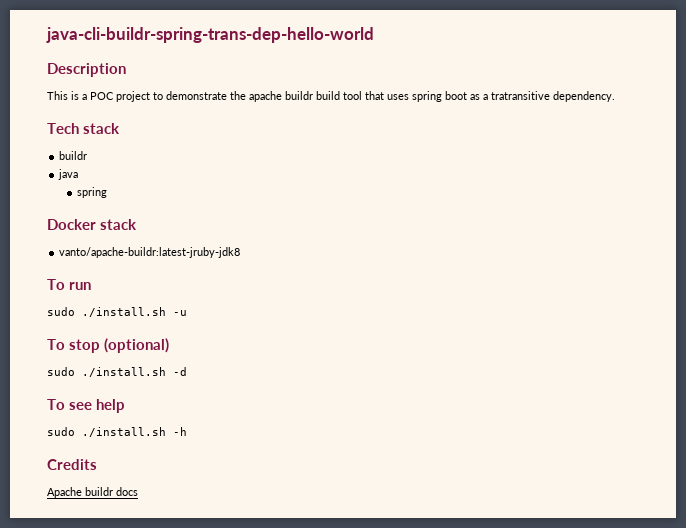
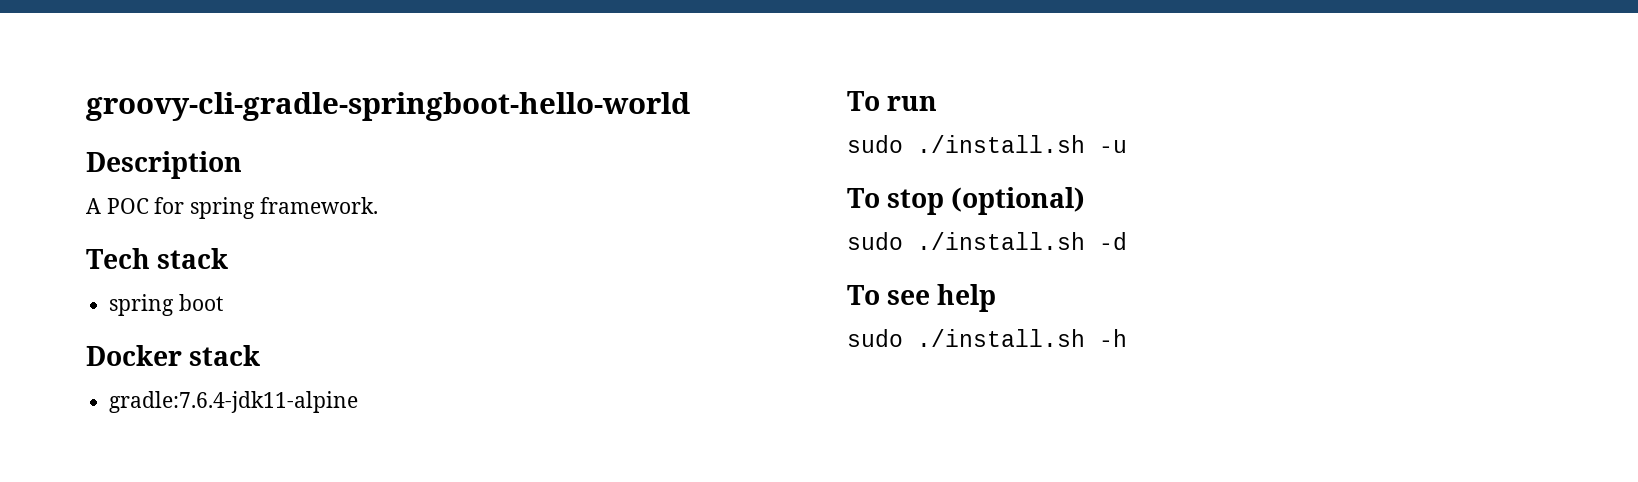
[46,27,374,43] java-cli-buildr-spring-trans-dep-hello-world -> [86,92,690,121] groovy-cli-gradle-springboot-hello-world
[47,91,615,102] This is a POC project to demonstrate the apache buildr build tool that uses spring boot as a tratransitive dependency. -> [86,197,378,219] A POC for spring framework.
[59,151,88,160] [58,169,79,180] [76,187,107,198] // buildr // java // spring -> [109,294,223,316] // spring boot
[59,247,241,258] vanto/apache-buildr:latest-jruby-jdk8 -> [109,391,359,413] gradle:7.6.4-jdk11-alpine
[47,459,97,470] [47,487,138,498] // Credits // Apache buildr docs -> (1127, 338) none

